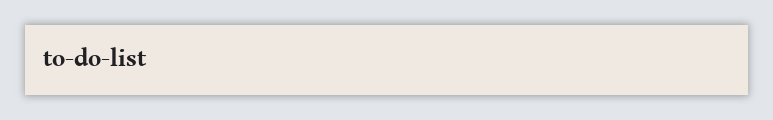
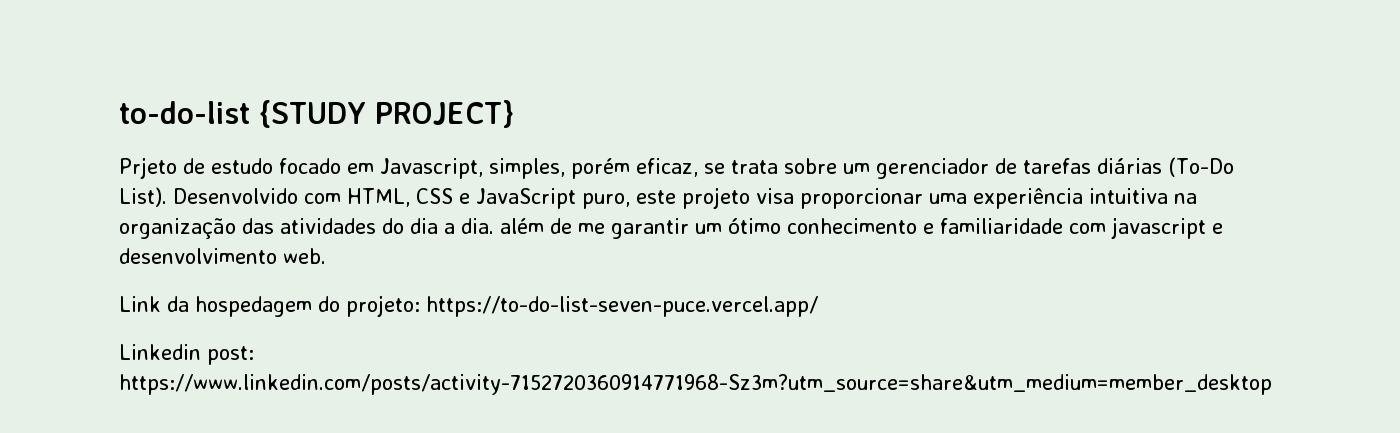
(147, 56) none -> [259,100,514,128] [119,157,1234,179] [119,187,1197,209] [119,217,1223,239] [119,248,326,264] [119,295,818,317] [119,344,254,365] [119,374,1272,395] {STUDY PROJECT} // Prjeto de estudo focado em Javascript, simples, porém eficaz, se trata sobre um gerenciador de tarefas diárias (To-Do List). Desenvolvido com HTML, CSS e JavaScript puro, este projeto visa proporcionar uma experiência intuitiva na organização das atividades do dia a dia. além de me garantir um ótimo conhecimento e familiaridade com javascript e desenvolvimento web. // Link da hospedagem do projeto: https://to-do-list-seven-puce.vercel.app/ // Linkedin post: https://www.linkedin.com/posts/activity-7152720360914771968-Sz3m?utm_source=share&utm_medium=member_desktop

